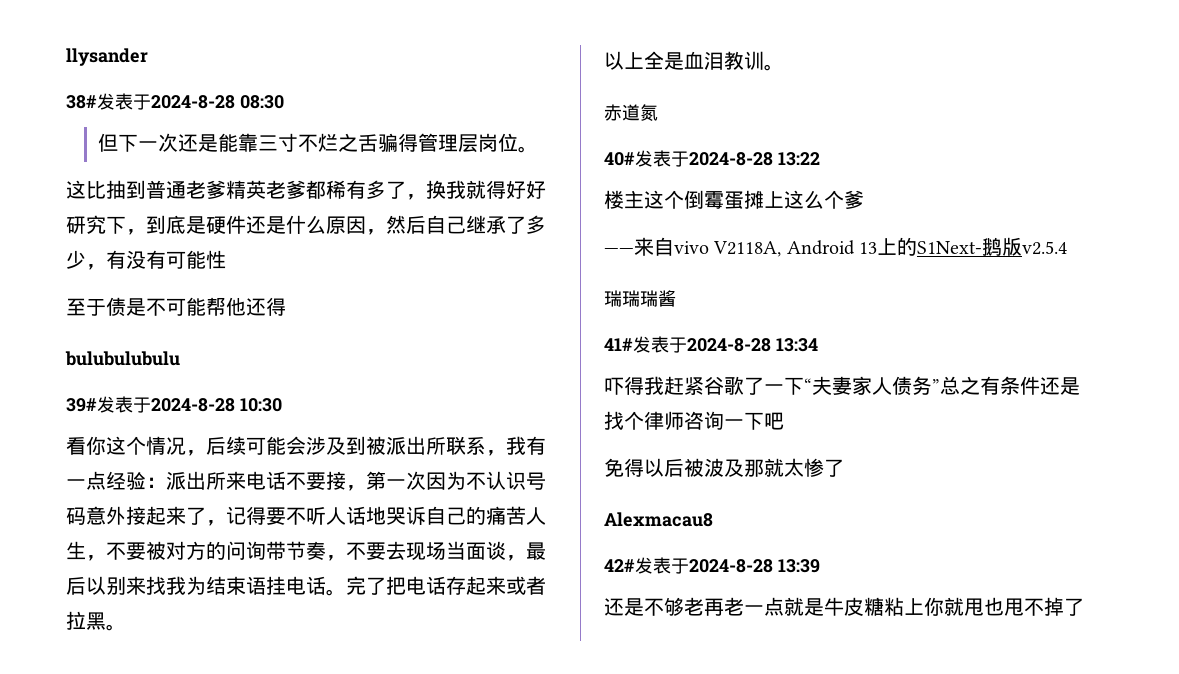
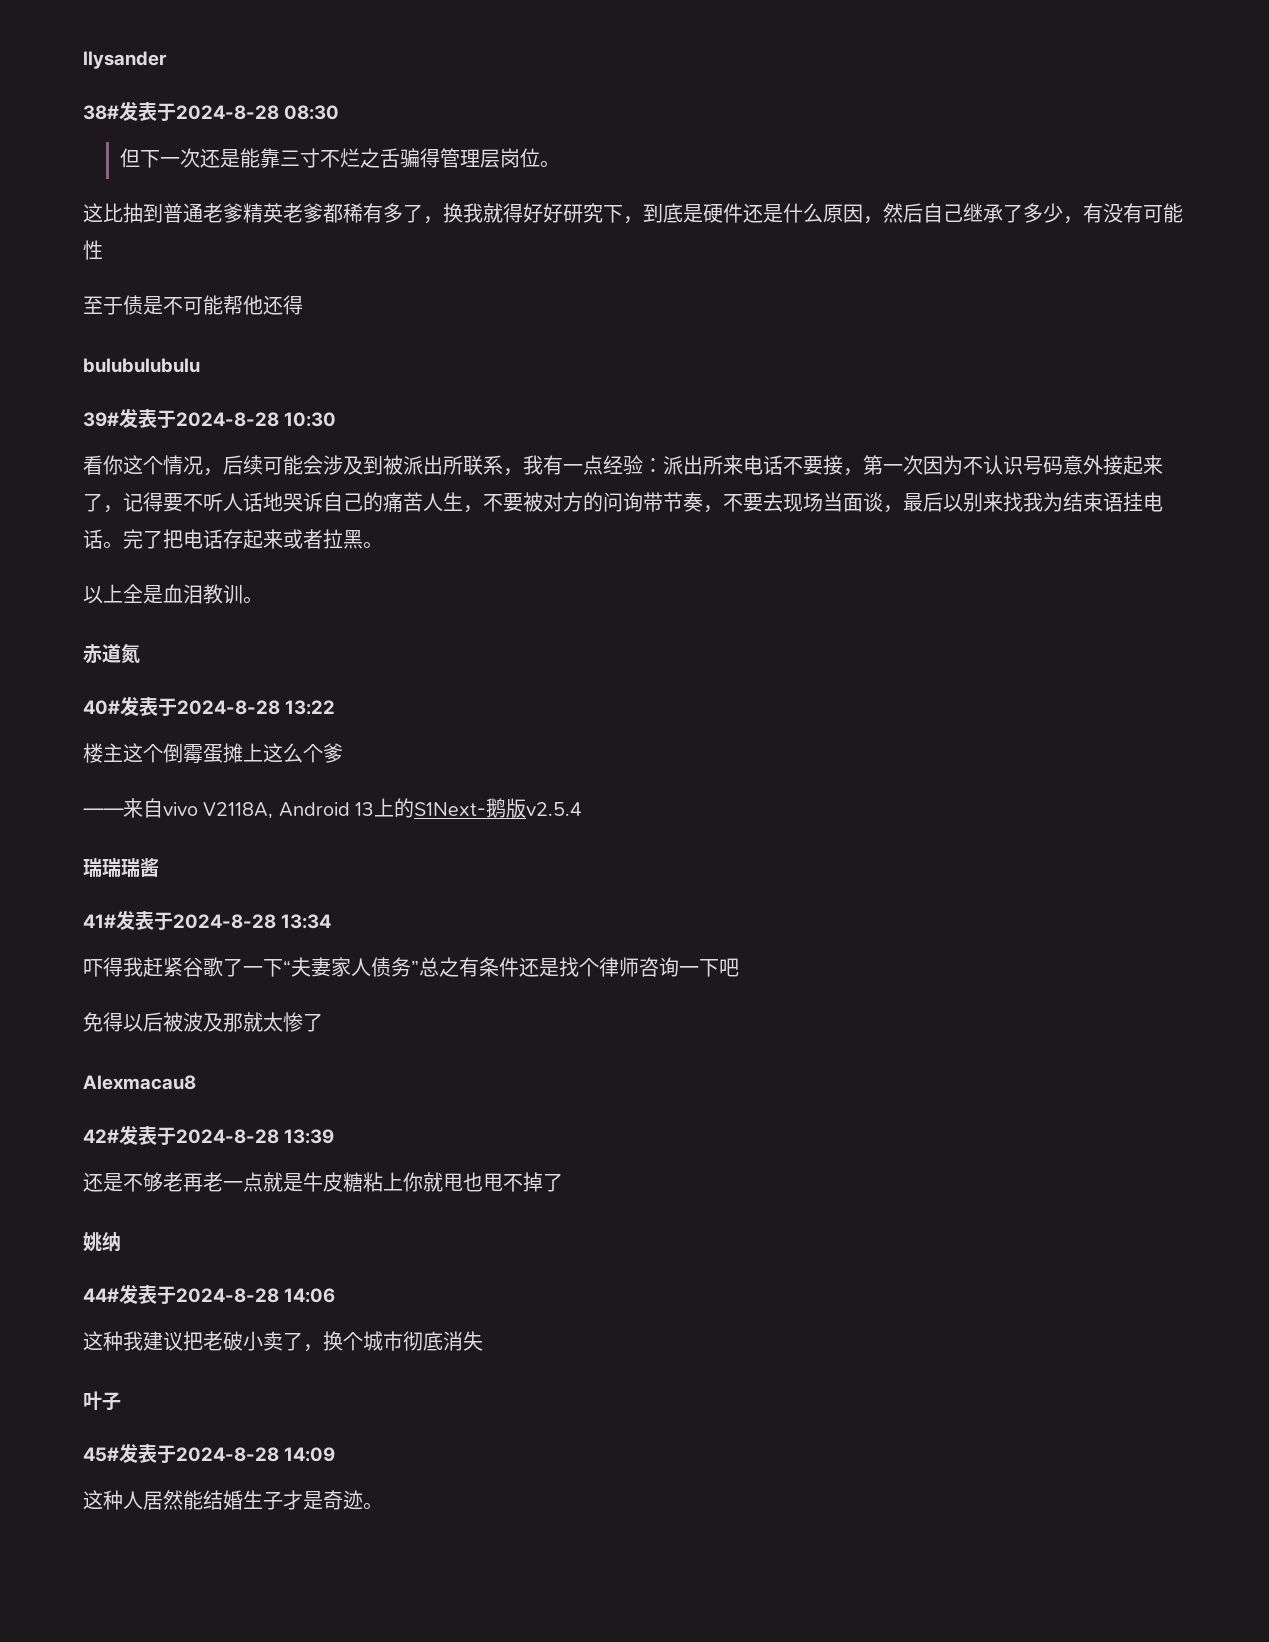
(1084, 607) none -> [83,1232,121,1252] [83,1284,336,1304] [83,1331,483,1352] [83,1391,121,1411] [83,1443,336,1463] [83,1490,383,1510] // 姚纳 // 44#发表于2024-8-28 14:06 // 这种我建议把老破小卖了，换个城市彻底消失 // 叶子 // 45#发表于2024-8-28 14:09 // 这种人居然能结婚生子才是奇迹。

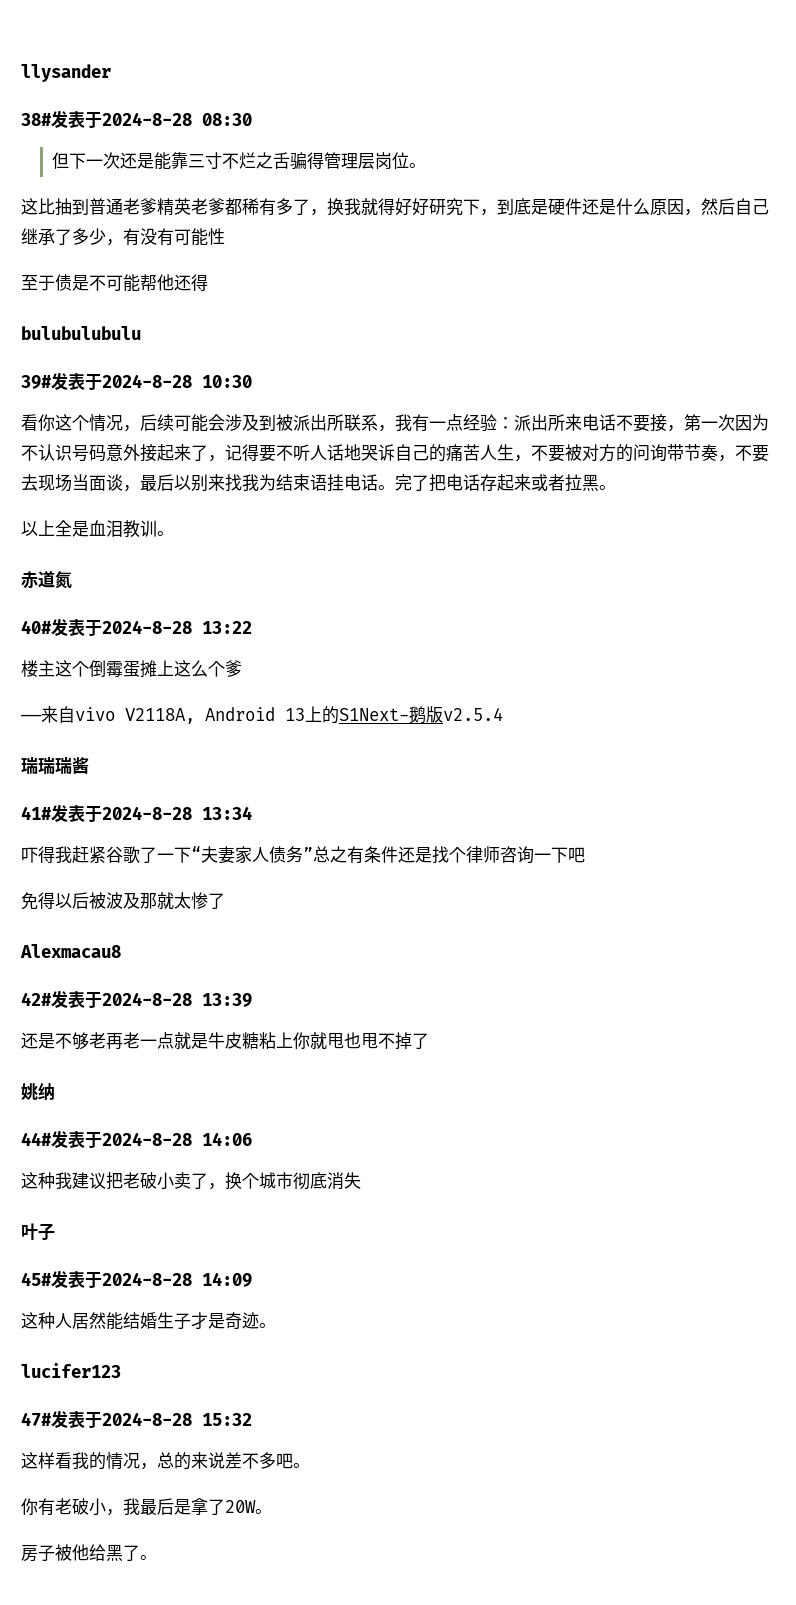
(383, 1506) none -> [21,1363,121,1378] [21,1410,252,1428] [21,1452,310,1470] [21,1498,272,1516] [21,1544,157,1562] // lucifer123 // 47#发表于2024-8-28 15:32 // 这样看我的情况，总的来说差不多吧。 // 你有老破小，我最后是拿了20W。 // 房子被他给黑了。

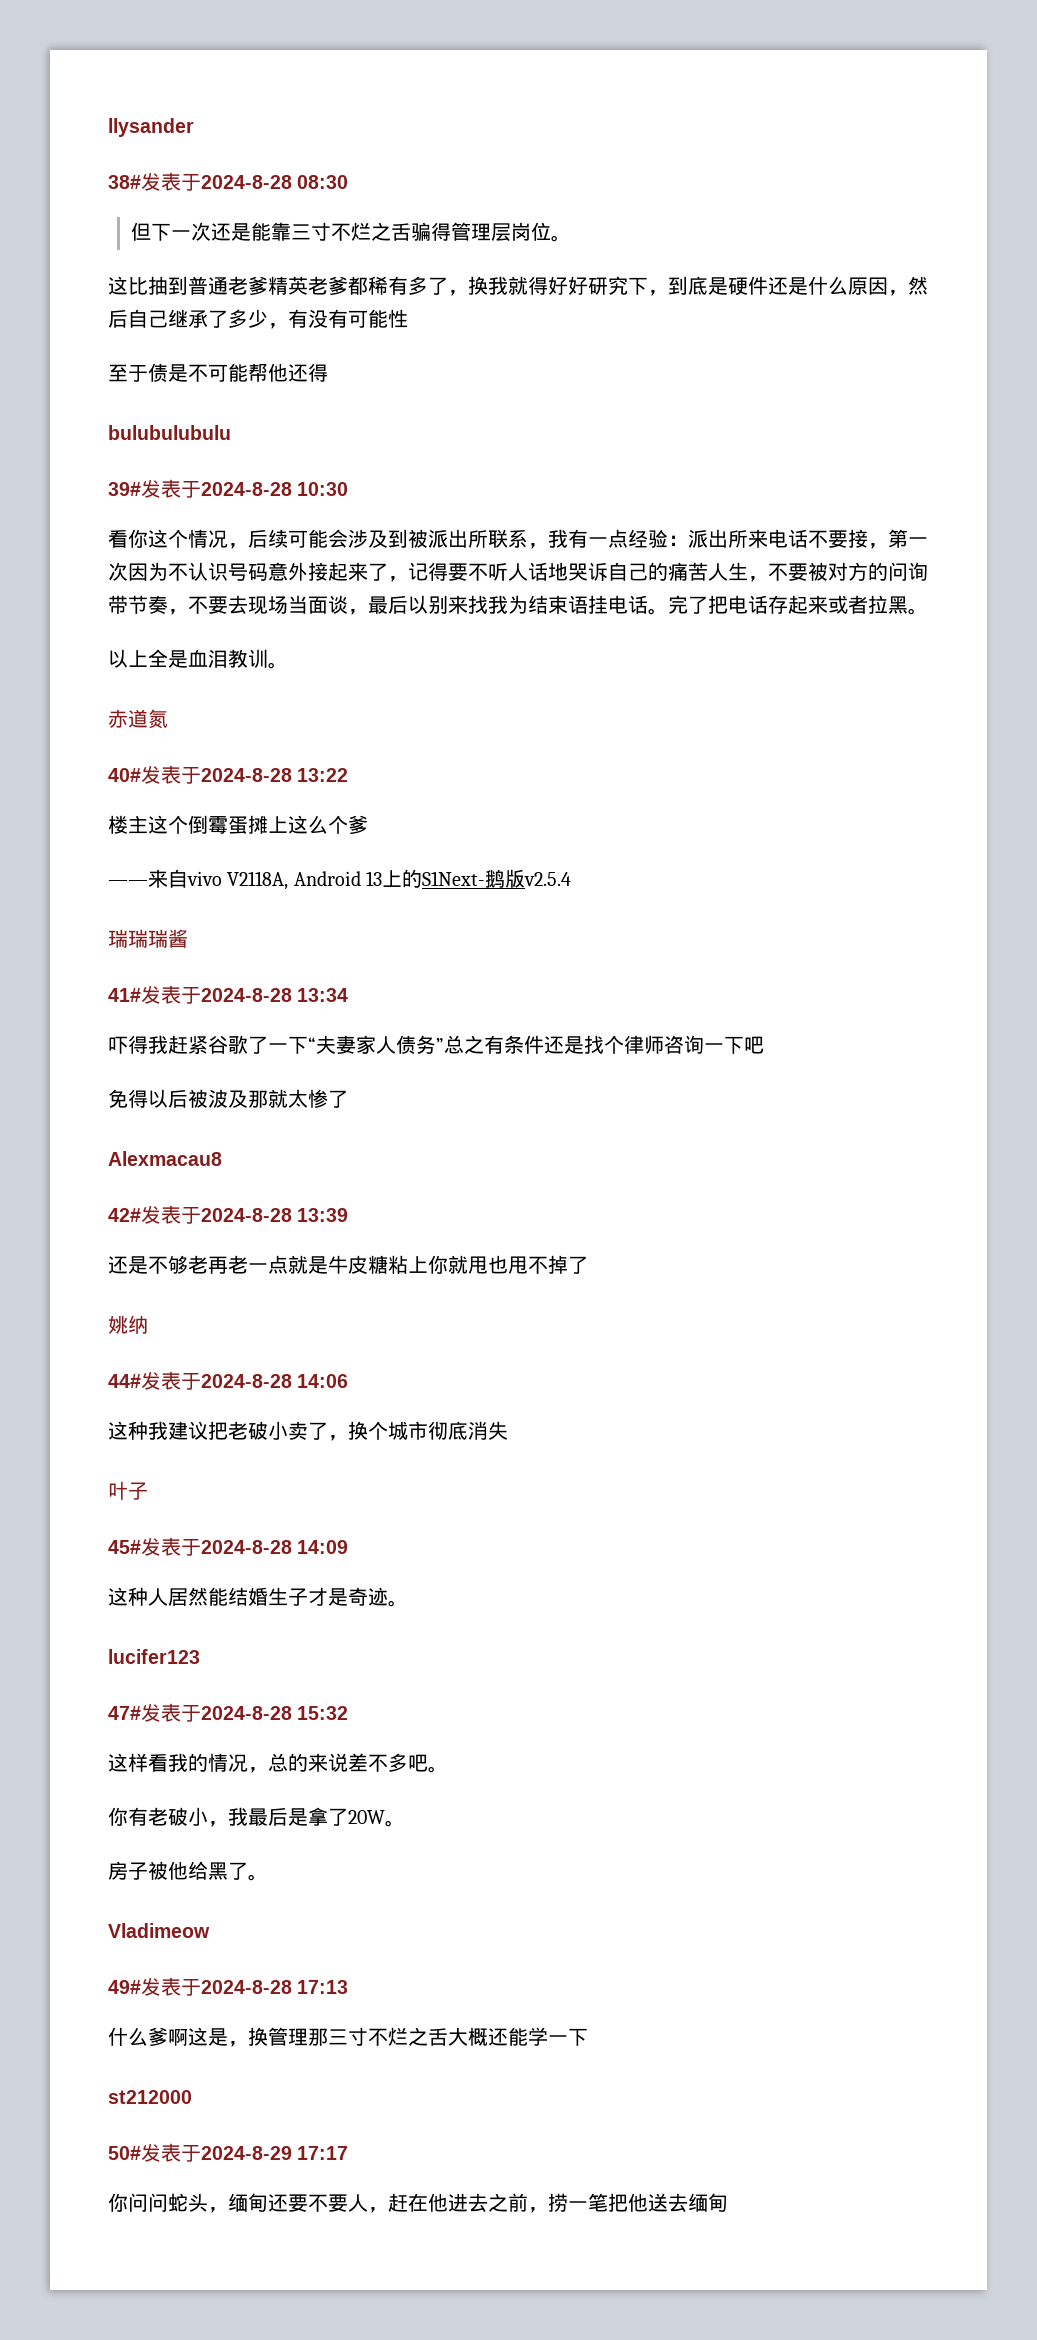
(157, 1557) none -> [108,1923,210,1938] [108,1977,349,1996] [108,2027,588,2047] [108,2090,192,2104] [108,2143,349,2162] [108,2193,728,2213] // Vladimeow // 49#发表于2024-8-28 17:13 // 什么爹啊这是，换管理那三寸不烂之舌大概还能学一下 // st212000 // 50#发表于2024-8-29 17:17 // 你问问蛇头，缅甸还要不要人，赶在他进去之前，捞一笔把他送去缅甸

